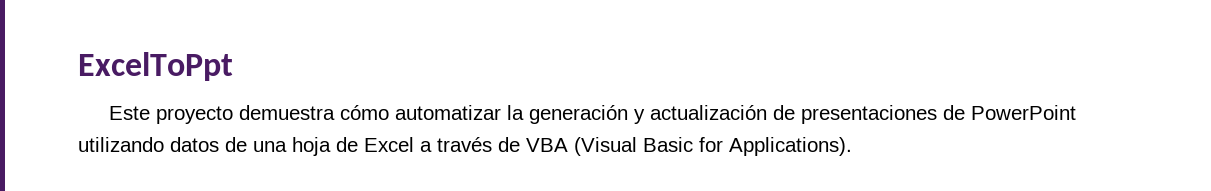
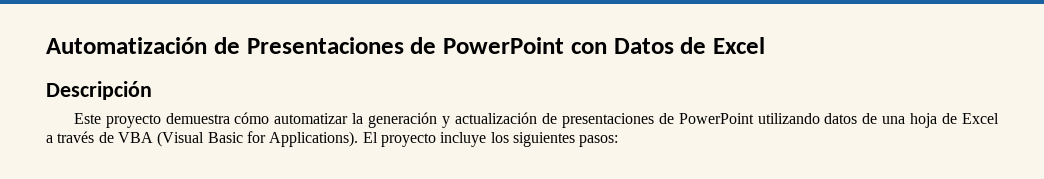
[78,52,233,81] ExcelToPpt -> [46,37,765,54] [46,81,152,100] Automatización de Presentaciones de PowerPoint con Datos de Excel // Descripción
(852, 146) none -> [362,132,619,147] El proyecto incluye los siguientes pasos:

